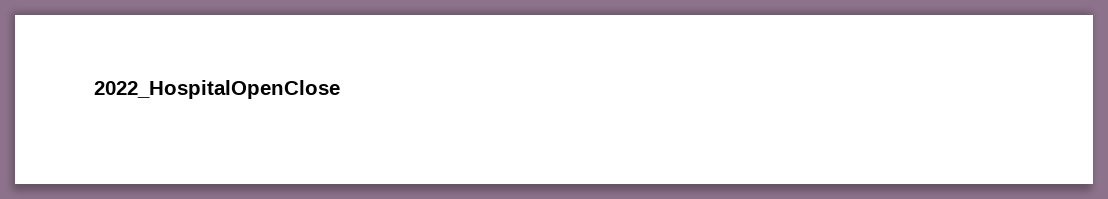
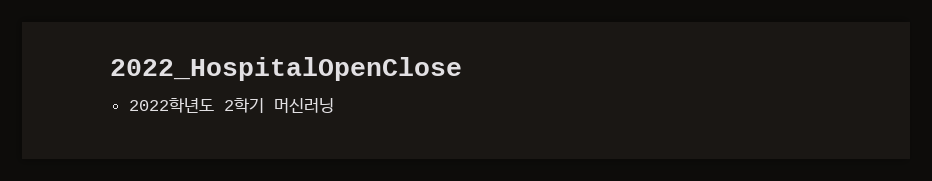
(340, 89) none -> [128,98,334,113] // 2022학년도 2학기 머신러닝

